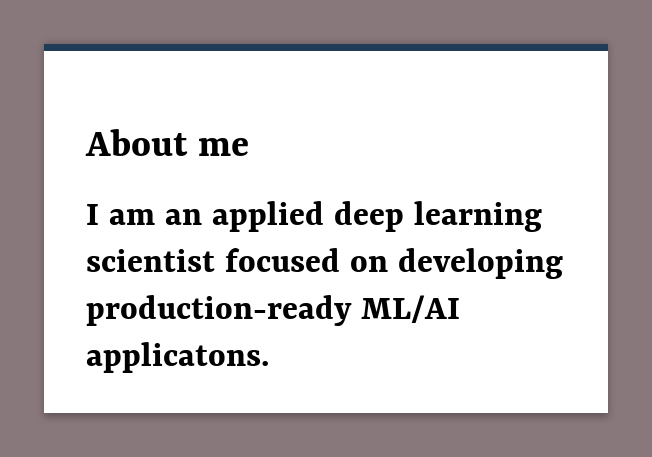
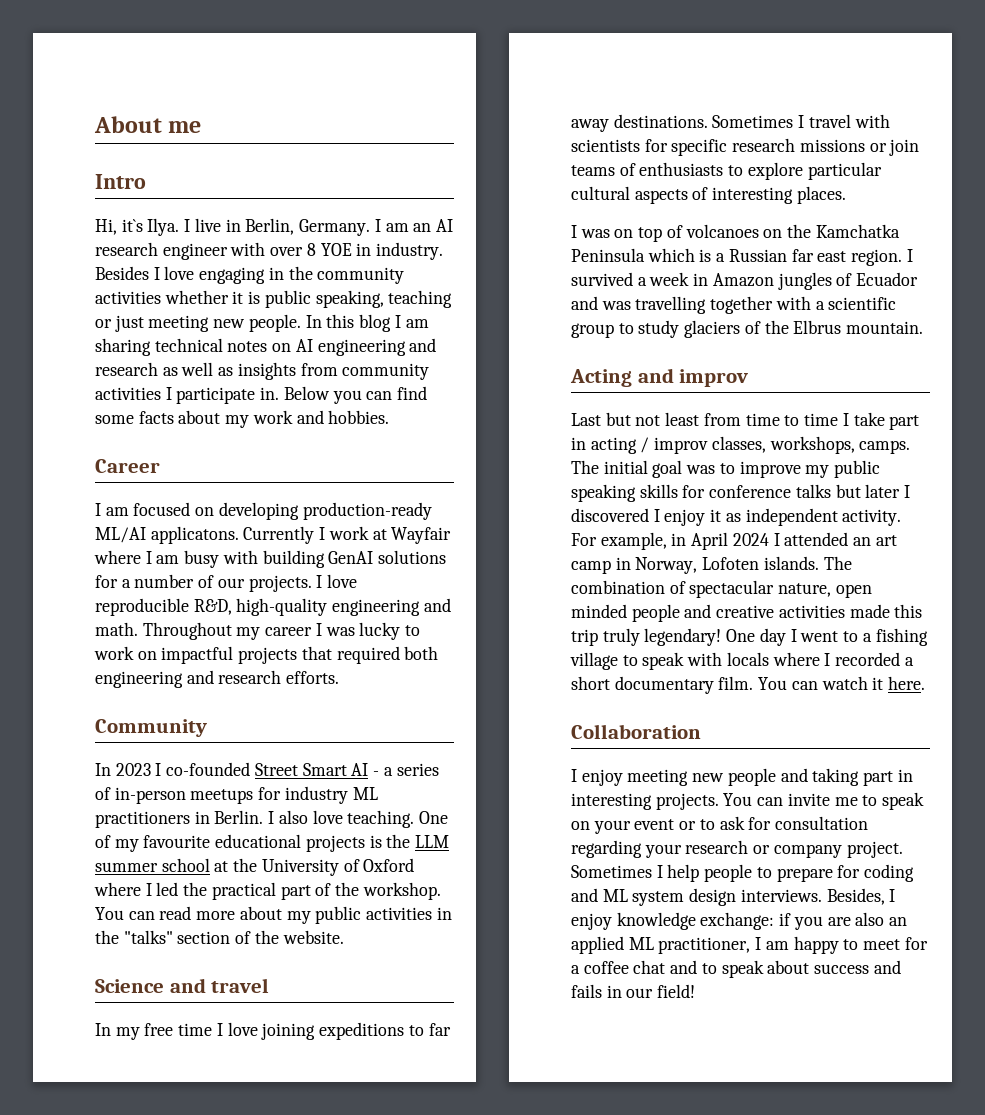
[86,201,542,232] [86,249,215,272] I am an applied deep learning scientist -> [95,174,146,189] [95,218,453,236] [95,242,444,260] [95,266,405,284] [95,290,453,308] [95,314,429,332] [95,338,437,356] [95,362,430,380] [95,386,428,404] [95,410,390,428] [95,459,160,473] [95,503,129,516] Intro // Hi, it`s Ilya. I live in Berlin, Germany. I am an AI research engineer with over 8 YOE in industry. Besides I love engaging in the community activities whether it is public speaking, teaching or just meeting new people. In this blog I am sharing technical notes on AI engineering and research as well as insights from community activities I participate in. Below you can find some facts about my work and hobbies. // Career // I am
(269, 357) none -> [243,526,452,544] [94,550,447,568] [95,574,358,592] [95,598,451,616] [95,622,421,640] [94,646,439,664] [95,670,340,688] [95,719,207,737] [95,762,439,776] [95,786,378,804] [95,810,449,828] [95,834,450,852] [95,858,415,876] [94,882,441,900] [95,906,452,924] [95,930,344,944] [95,978,270,993] [95,1022,451,1040] [571,114,890,132] [571,138,920,156] [571,162,882,180] [571,186,846,204] [571,224,900,242] [571,248,913,266] [571,272,919,290] [571,296,897,314] [571,320,924,338] [570,368,749,387] [571,412,920,430] [571,436,911,454] [571,460,881,478] [571,484,911,502] [571,508,902,526] [571,532,897,550] [571,556,852,574] [571,580,872,598] [571,604,923,622] [571,628,928,646] [570,652,914,670] [571,676,926,694] [571,724,701,739] [571,768,913,786] [571,792,925,810] [571,816,869,834] [571,840,903,858] [571,864,915,882] [571,888,896,906] [571,912,908,930] [571,936,928,954] [571,960,901,978] [571,984,696,998] Currently I work at Wayfair where I am busy with building GenAI solutions for a number of our projects. I love reproducible R&D, high-quality engineering and math. Throughout my career I was lucky to work on impactful projects that required both engineering and research efforts. // Community // In 2023 I co-founded Street Smart AI - a series of in-person meetups for industry ML practitioners in Berlin. I also love teaching. One of my favourite educational projects is the LLM summer school at the University of Oxford where I led the practical part of the workshop. You can read more about my public activities in the "talks" section of the website. // Science and travel // In my free time I love joining expeditions to far away destinations. Sometimes I travel with scientists for specific research missions or join teams of enthusiasts to explore particular cultural aspects of interesting places. // I was on top of volcanoes on the Kamchatka Peninsula which is a Russian far east region. I survived a week in Amazon jungles of Ecuador and was travelling together with a scientific group to study glaciers of the Elbrus mountain. // Acting and improv // Last but not least from time to time I take part in acting / improv classes, workshops, camps. The initial goal was to improve my public speaking skills for conference talks but later I discovered I enjoy it as independent activity. For example, in April 2024 I attended an art camp in Norway, Lofoten islands. The combination of spectacular nature, open minded people and creative activities made this trip truly legendary! One day I went to a fishing village to speak with locals where I recorded a short documentary film. You can watch it here. // Collaboration // I enjoy meeting new people and taking part in interesting projects. You can invite me to speak on your event or to ask for consultation regarding your research or company project. Sometimes I help people to prepare for coding and ML system design interviews. Besides, I enjoy knowledge exchange: if you are also an applied ML practitioner, I am happy to meet for a coffee chat and to speak about success and fails in our field!

